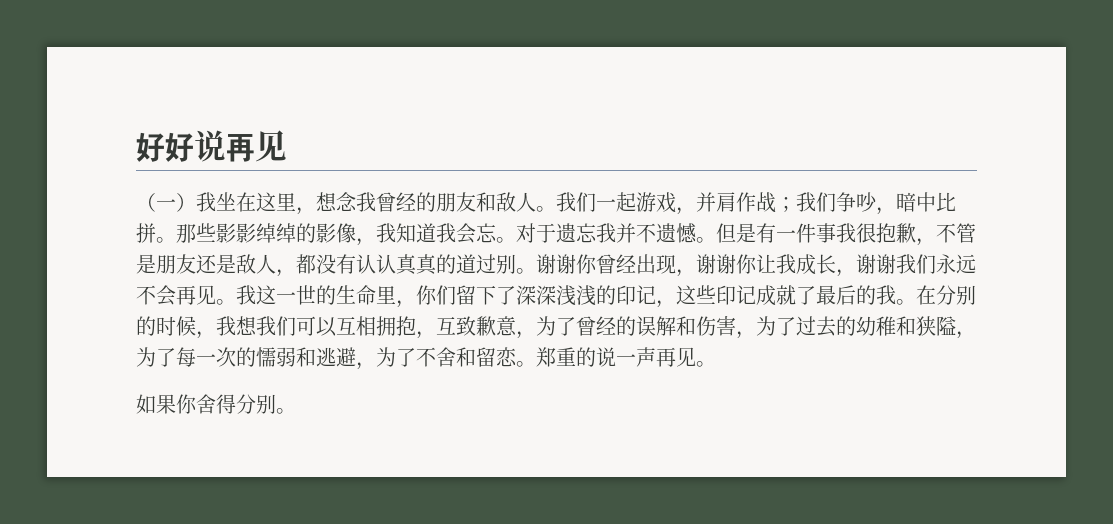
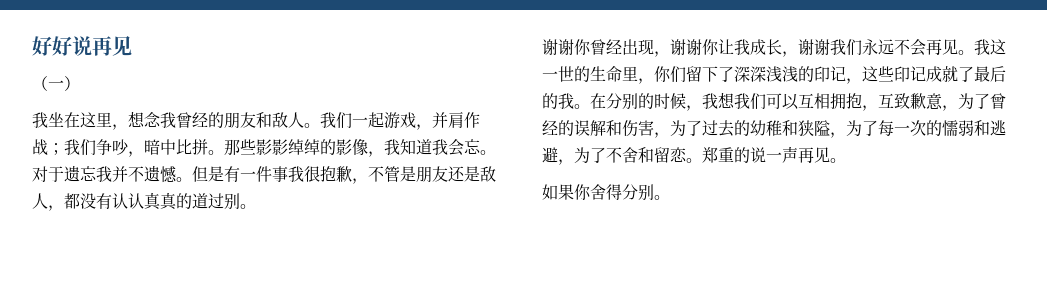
(196, 202) none -> (80, 83) //
(536, 271) none -> (256, 206) //

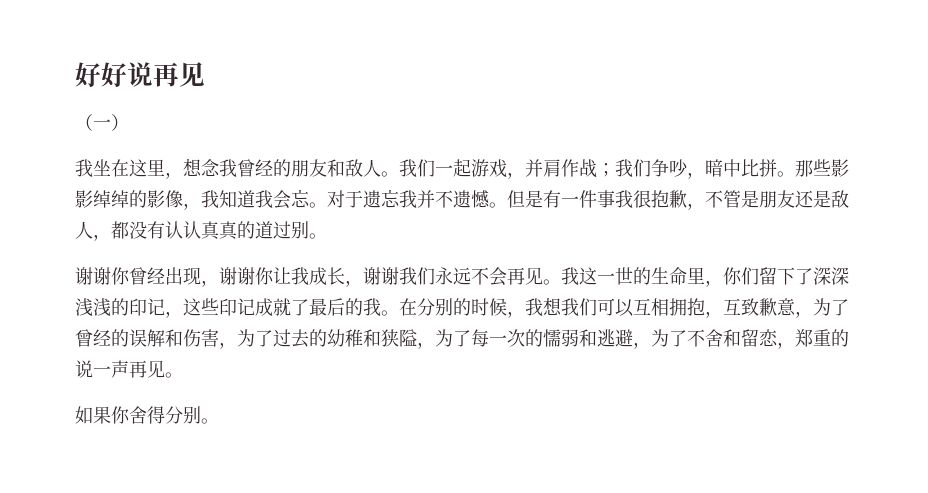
[686,158,702,163] 。 -> [777,342,795,349] ，

